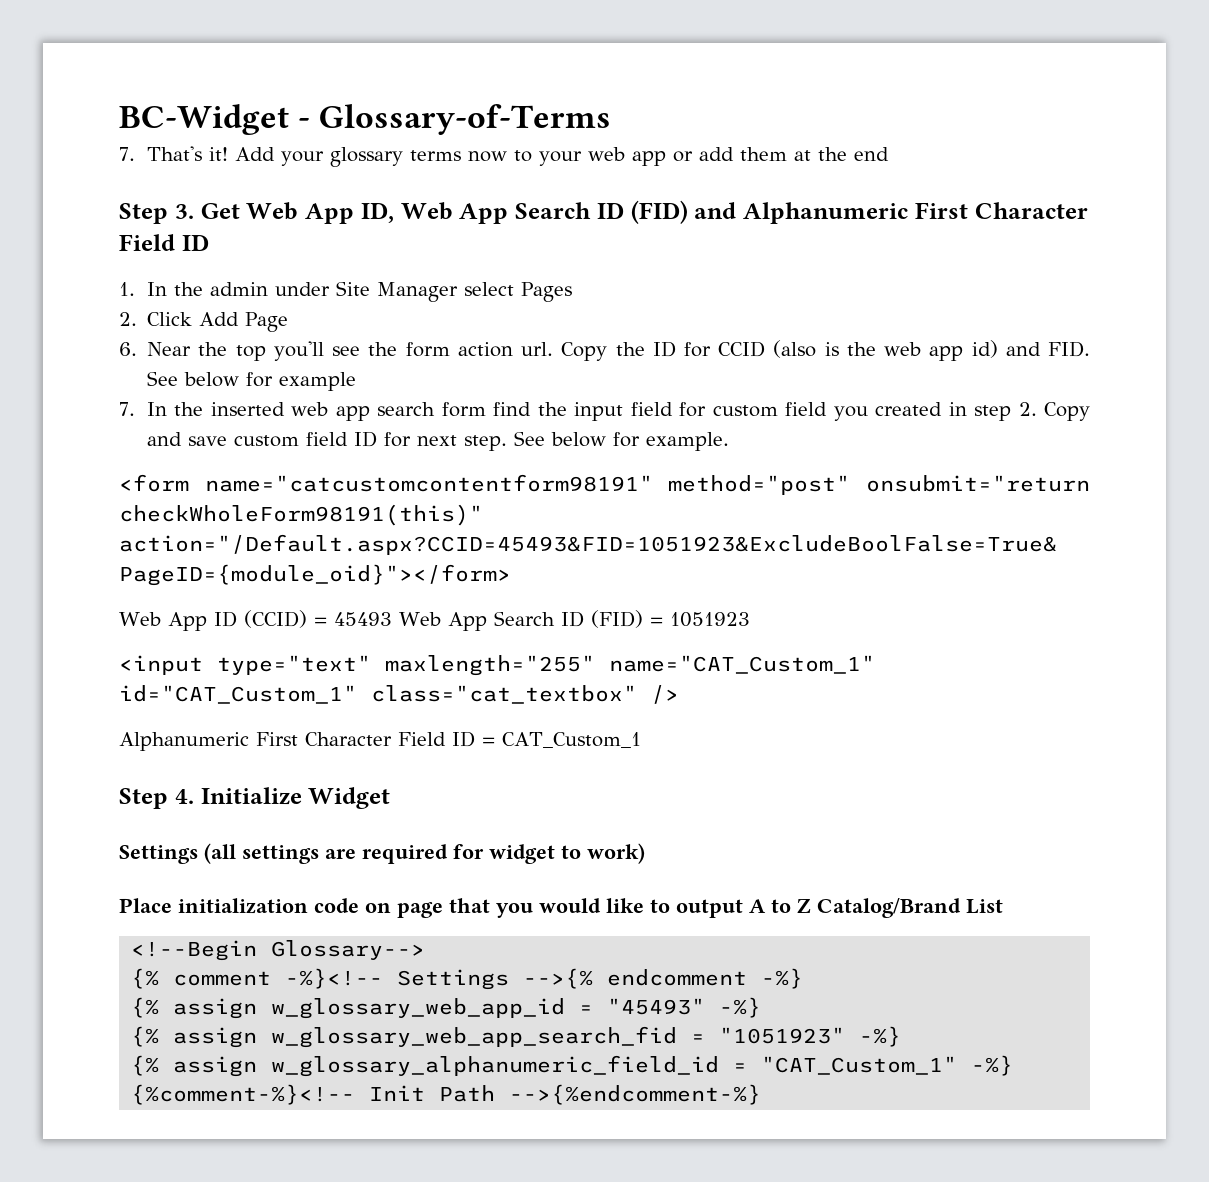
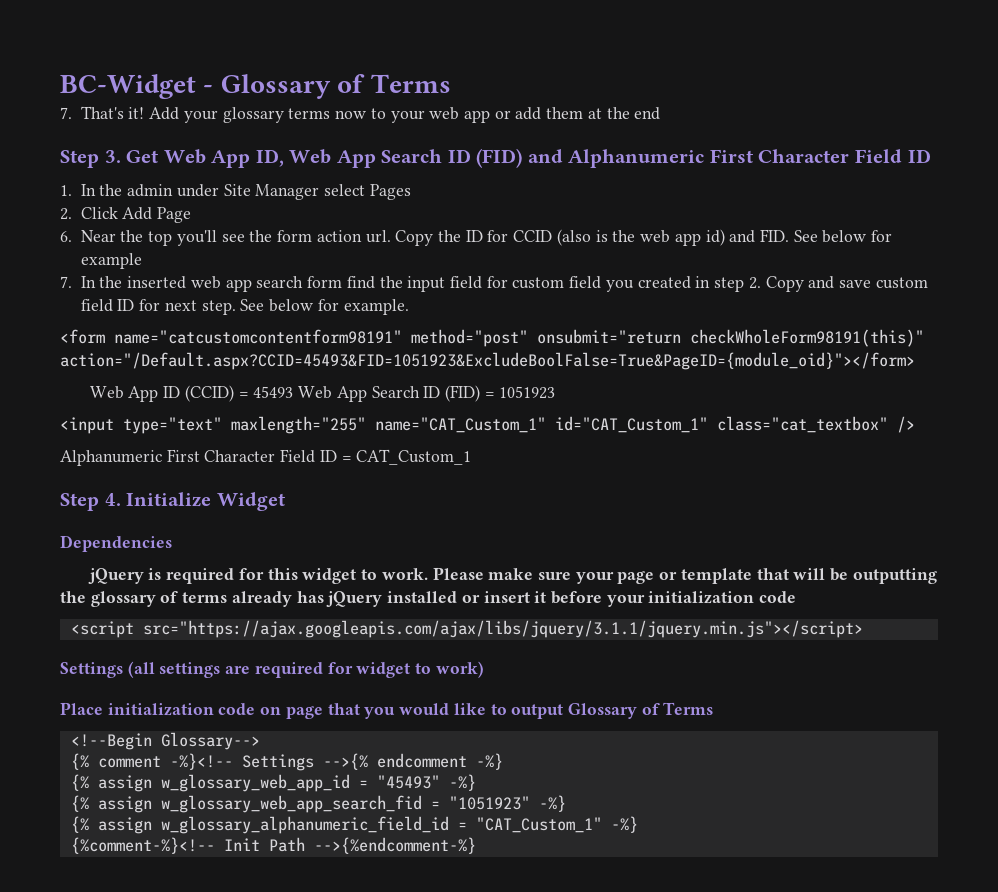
[319,104,612,135] Glossary-of-Terms -> [220,74,451,99] Glossary of Terms
(391, 798) none -> [60,535,172,552] [87,567,937,584] [60,591,797,607] [70,620,863,638] // Dependencies // jQuery is required for this widget to work. Please make sure your page or template that will be outputting the glossary of terms already has jQuery installed or insert it before your initialization code // <script src="https://ajax.googleapis.com/ajax/libs/jquery/3.1.1/jquery.min.js"></script>
[749,898,1003,918] A to Z Catalog/Brand List -> [567,702,714,719] Glossary of Terms

